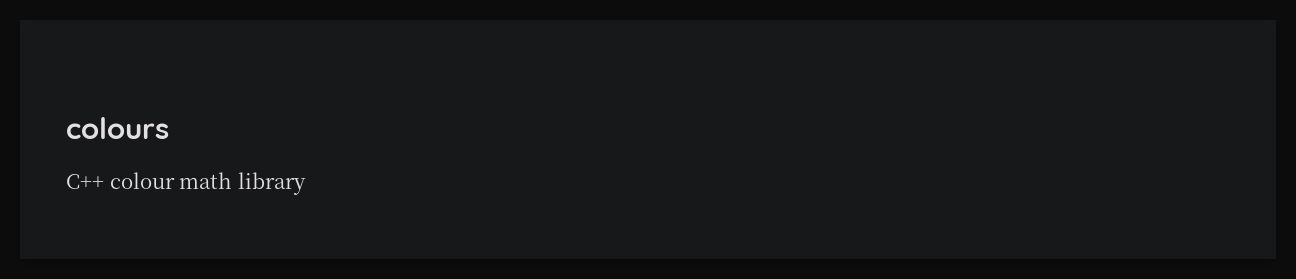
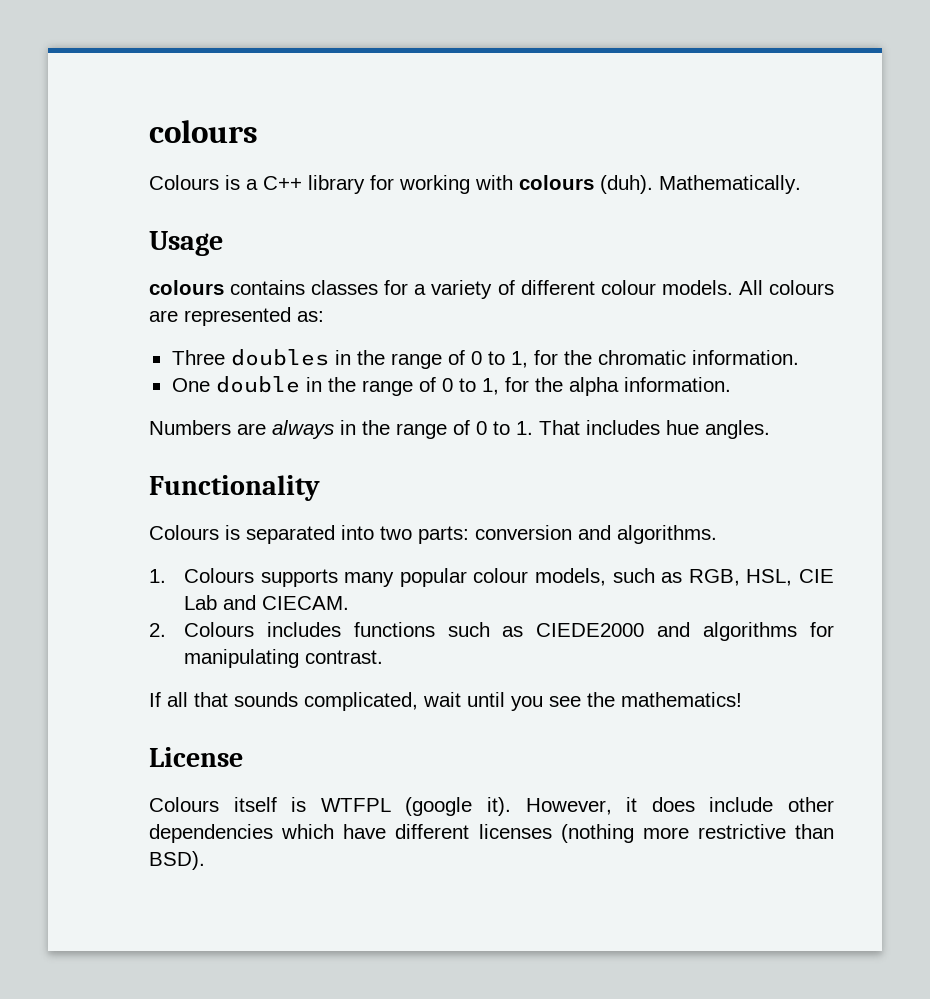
[66,172,306,195] C++ colour math library -> [149,175,801,194] [149,231,223,256] [149,280,834,299] [149,307,324,326] [171,349,799,369] [171,376,731,396] [149,420,770,439] [149,475,320,501] [149,525,717,544] [149,568,834,587] [183,595,349,610] [149,622,834,641] [183,649,383,668] [149,692,742,711] [149,747,243,767] [149,797,835,816] [149,824,834,843] [149,851,205,870] Colours is a C++ library for working with colours (duh). Mathematically. // Usage // colours contains classes for a variety of different colour models. All colours are represented as: // Three doubles in the range of 0 to 1, for the chromatic information. // One double in the range of 0 to 1, for the alpha information. // Numbers are always in the range of 0 to 1. That includes hue angles. // Functionality // Colours is separated into two parts: conversion and algorithms. // 1. Colours supports many popular colour models, such as RGB, HSL, CIE Lab and CIECAM. // 2. Colours includes functions such as CIEDE2000 and algorithms for manipulating contrast. // If all that sounds complicated, wait until you see the mathematics! // License // Colours itself is WTFPL (google it). However, it does include other dependencies which have different licenses (nothing more restrictive than BSD).

